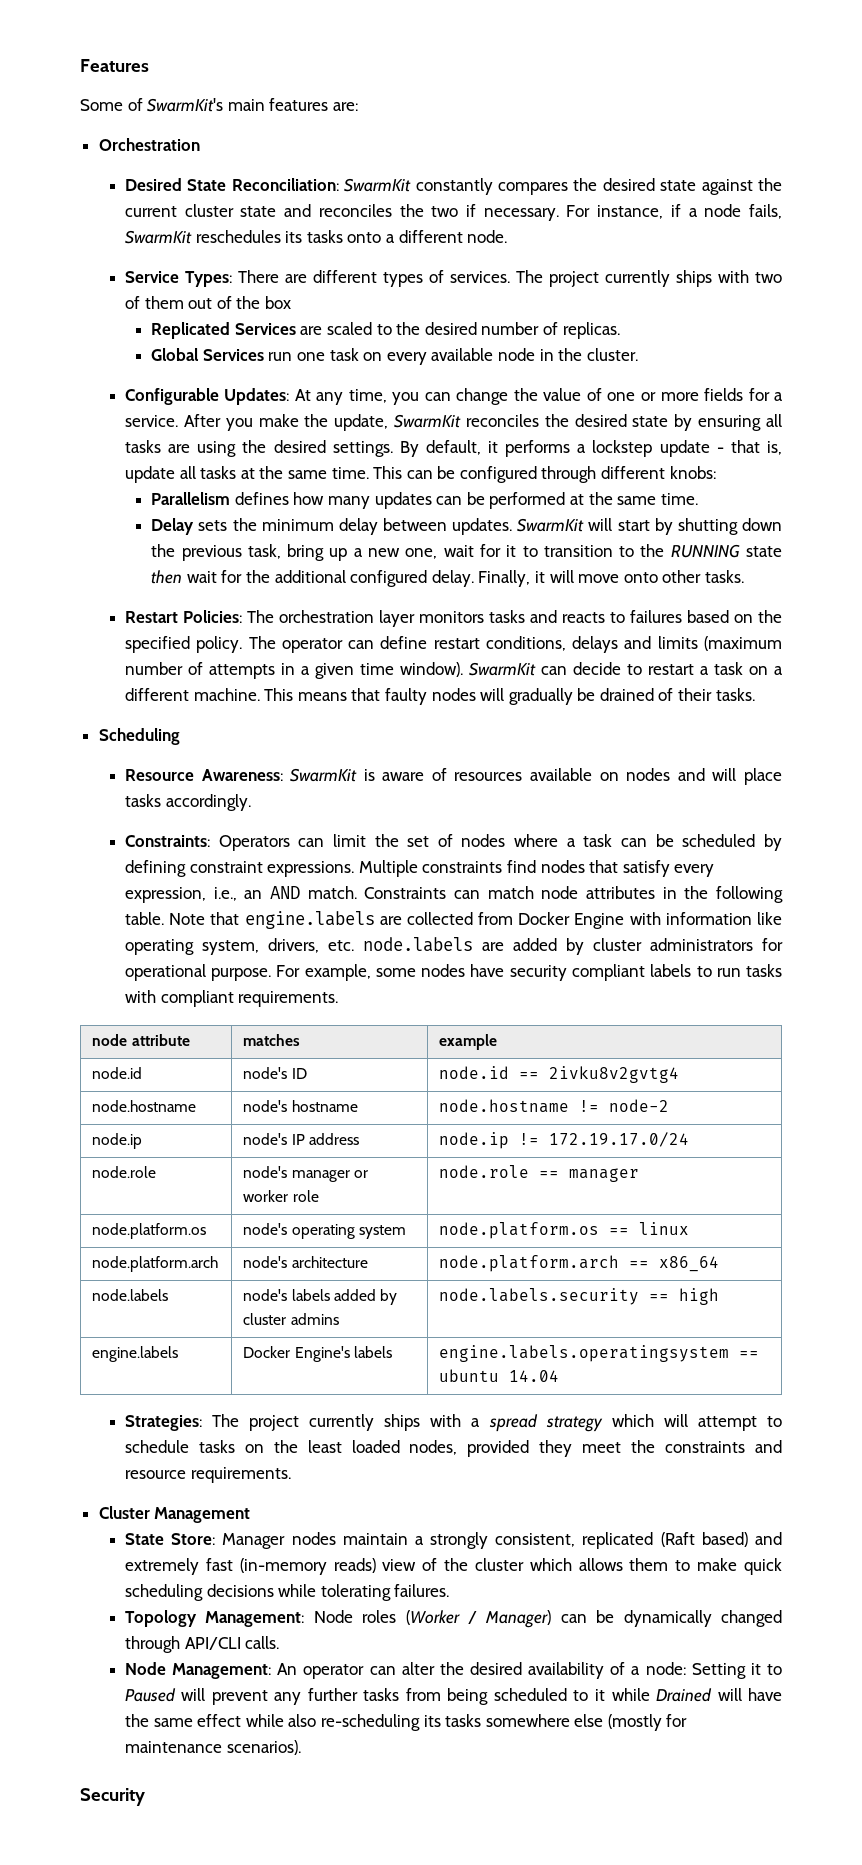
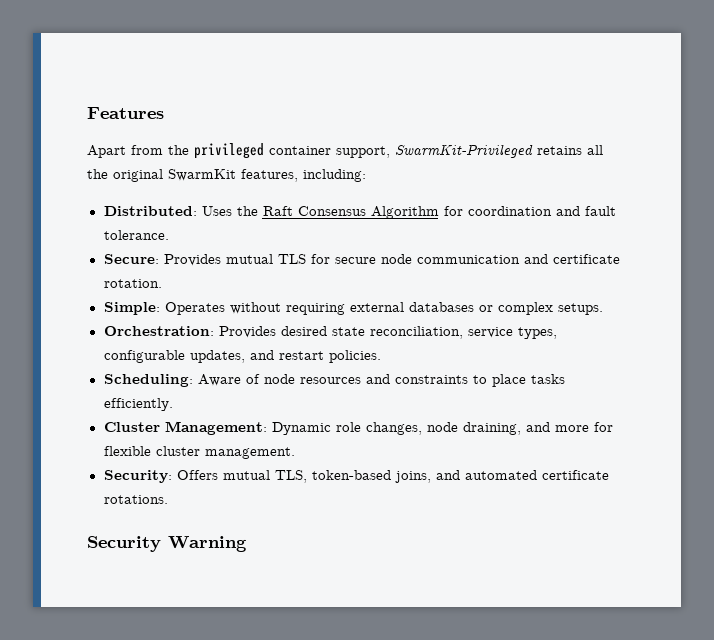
[80,98,358,112] [98,138,200,151] [124,178,782,195] [124,204,783,221] [124,230,508,244] [124,270,782,287] [124,296,291,309] [151,322,620,339] [151,348,638,365] [124,388,783,405] [124,414,782,431] [124,440,782,457] [124,466,716,483] [151,492,698,509] [151,518,782,535] [151,544,782,561] [151,570,744,587] [124,610,783,627] [124,636,782,653] [124,662,783,679] [124,688,755,705] [98,728,180,745] [124,768,782,785] [124,794,251,811] [124,834,782,851] [124,860,715,877] [124,886,783,903] [124,911,782,929] [124,937,784,955] [124,964,782,981] [124,990,339,1007] [92,1034,190,1046] [243,1034,301,1046] [439,1034,498,1050] [92,1067,143,1079] [243,1067,307,1079] [439,1066,680,1083] [92,1100,197,1112] [243,1100,358,1112] [439,1099,670,1113] [92,1133,143,1149] [243,1133,359,1145] [439,1132,690,1149] [92,1166,157,1178] [243,1166,368,1182] [243,1190,319,1202] [439,1165,640,1182] [92,1223,207,1239] [243,1223,406,1239] [439,1222,690,1239] [92,1256,219,1272] [243,1256,368,1268] [439,1255,720,1272] [92,1289,169,1301] [243,1289,397,1305] [243,1313,339,1325] [439,1288,720,1305] [92,1346,179,1362] [243,1346,392,1362] [439,1345,760,1362] [439,1369,560,1382] [124,1414,782,1432] [124,1440,782,1457] [124,1467,291,1483] [98,1506,251,1523] [124,1532,782,1549] [124,1558,782,1575] [124,1584,450,1601] [124,1610,783,1628] [124,1636,280,1653] [124,1662,782,1679] [124,1688,783,1705] [124,1714,688,1731] [124,1740,301,1755] Some of SwarmKit's main features are: // Orchestration // Desired State Reconciliation: SwarmKit constantly compares the desired state against the current cluster state and reconciles the two if necessary. For instance, if a node fails, SwarmKit reschedules its tasks onto a different node. // Service Types: There are different types of services. The project currently ships with two of them out of the box // Replicated Services are scaled to the desired number of replicas. // Global Services run one task on every available node in the cluster. // Configurable Updates: At any time, you can change the value of one or more fields for a service. After you make the update, SwarmKit reconciles the desired state by ensuring all tasks are using the desired settings. By default, it performs a lockstep update - that is, update all tasks at the same time. This can be configured through different knobs: // Parallelism defines how many updates can be performed at the same time. // Delay sets the minimum delay between updates. SwarmKit will start by shutting down the previous task, bring up a new one, wait for it to transition to the RUNNING state then wait for the additional configured delay. Finally, it will move onto other tasks. // Restart Policies: The orchestration layer monitors tasks and reacts to failures based on the specified policy. The operator can define restart conditions, delays and limits (maximum number of attempts in a given time window). SwarmKit can decide to restart a task on a different machine. This means that faulty nodes will gradually be drained of their tasks. // Scheduling // Resource Awareness: SwarmKit is aware of resources available on nodes and will place tasks accordingly. // Constraints: Operators can limit the set of nodes where a task can be scheduled by defining constraint expressions. Multiple constraints find nodes that satisfy every expression, i.e., an AND match. Constraints can match node attributes in the following table. Note that engine.labels are collected from Docker Engine with information like operating system, drivers, etc. node.labels are added by cluster administrators for operational purpose. For example, some nodes have security compliant labels to run tasks with compliant requirements. // node attribute | matches | example // node.id | node's ID | node.id == 2ivku8v2gvtg4 // node.hostname | node's hostname | node.hostname != node-2 // node.ip | node's IP address | node.ip != 172.19.17.0/24 // node.role | node's manager or worker role | node.role == manager // node.platform.os | node's operating system | node.platform.os == linux // node.platform.arch | node's architecture | node.platform.arch == x86_64 // node.labels | node's labels added by cluster admins | node.labels.security == high // engine.labels | Docker Engine's labels | engine.labels.operatingsystem == ubuntu 14.04 // Strategies: The project currently ships with a spread strategy which will attempt to schedule tasks on the least loaded nodes, provided they meet the constraints and resource requirements. // Cluster Management // State Store: Manager nodes maintain a strongly consistent, replicated (Raft based) and extremely fast (in-memory reads) view of the cluster which allows them to make quick scheduling decisions while tolerating failures. // Topology Management: Node roles (Worker / Manager) can be dynamically changed through API/CLI calls. // Node Management: An operator can alter the desired availability of a node: Setting it to Paused will prevent any further tasks from being scheduled to it while Drained will have the same effect while also re-scheduling its tasks somewhere else (mostly for maintenance scenarios). -> [87,143,603,159] [87,169,366,182] [103,206,616,219] [103,230,169,240] [103,254,620,266] [103,279,162,288] [103,302,603,315] [103,326,557,339] [103,350,381,363] [103,374,565,387] [103,398,173,411] [103,421,613,435] [103,446,295,459] [103,470,609,483] [103,495,168,504] Apart from the privileged container support, SwarmKit-Privileged retains all the original SwarmKit features, including: // Distributed: Uses the Raft Consensus Algorithm for coordination and fault tolerance. // Secure: Provides mutual TLS for secure node communication and certificate rotation. // Simple: Operates without requiring external databases or complex setups. // Orchestration: Provides desired state reconciliation, service types, configurable updates, and restart policies. // Scheduling: Aware of node resources and constraints to place tasks efficiently. // Cluster Management: Dynamic role changes, node draining, and more for flexible cluster management. // Security: Offers mutual TLS, token-based joins, and automated certificate rotations.
(145, 1797) none -> [168,536,247,552] Warning

